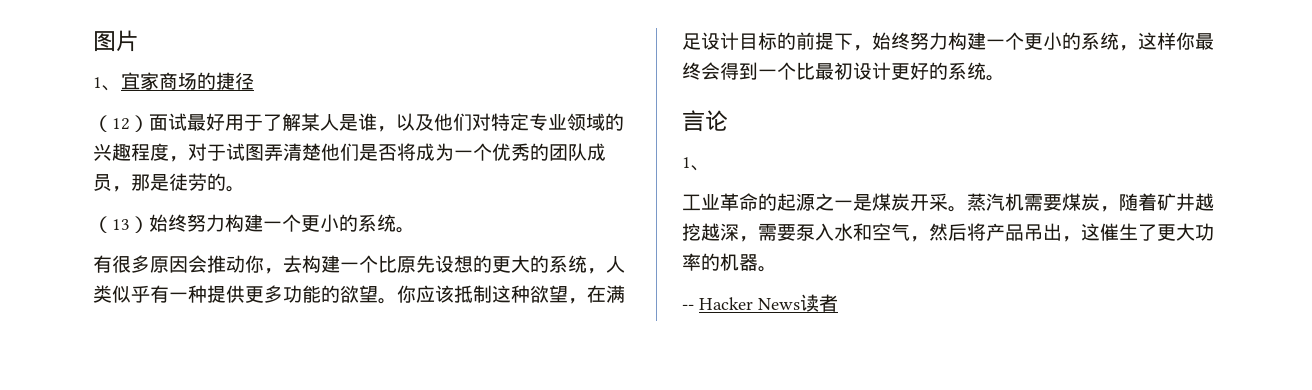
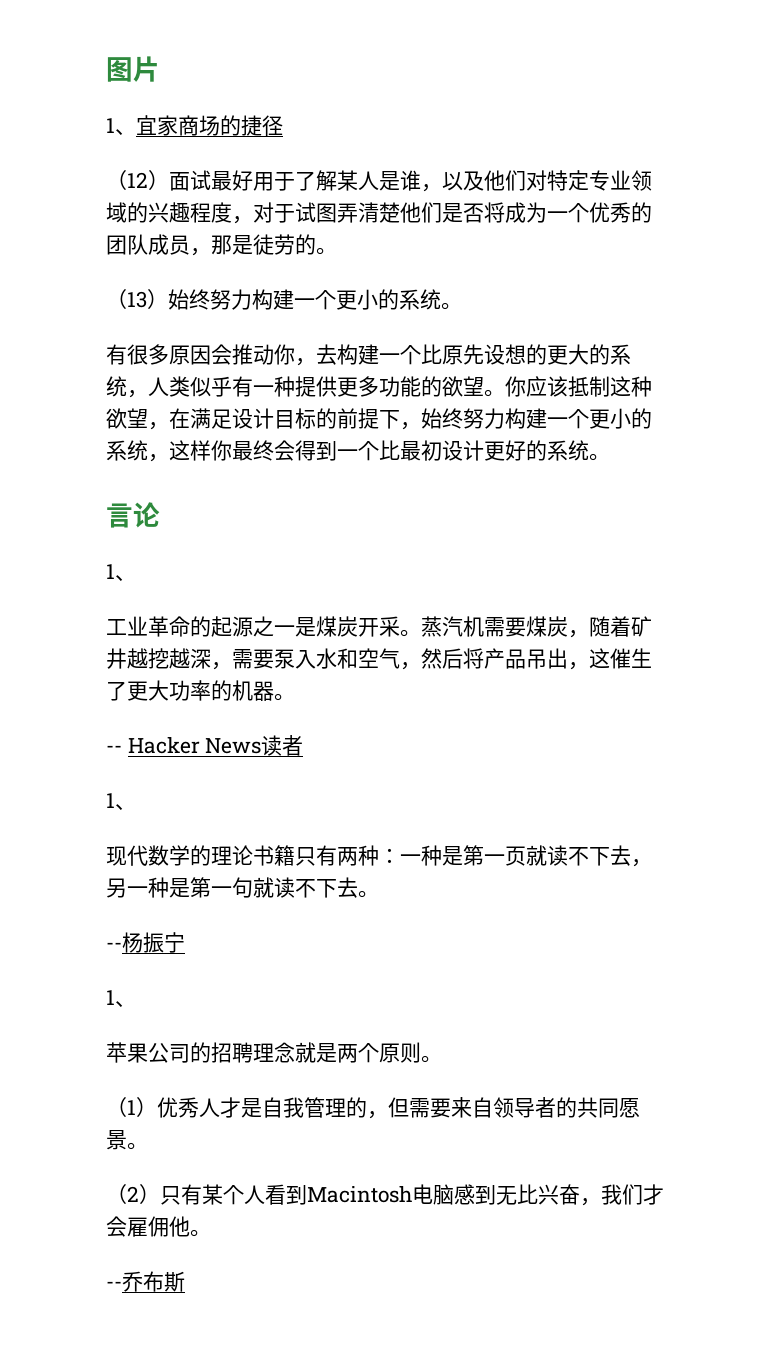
(838, 303) none -> [106,793,136,810] [106,845,652,867] [106,877,379,898] [106,932,185,953] [106,990,136,1007] [106,1042,442,1063] [106,1097,640,1119] [106,1130,148,1150] [106,1184,664,1206] [106,1216,211,1237] [106,1271,185,1292] // 1、 // 现代数学的理论书籍只有两种：一种是第一页就读不下去，另一种是第一句就读不下去。 // --杨振宁 // 1、 // 苹果公司的招聘理念就是两个原则。 // （1）优秀人才是自我管理的，但需要来自领导者的共同愿景。 // （2）只有某个人看到Macintosh电脑感到无比兴奋，我们才会雇佣他。 // --乔布斯

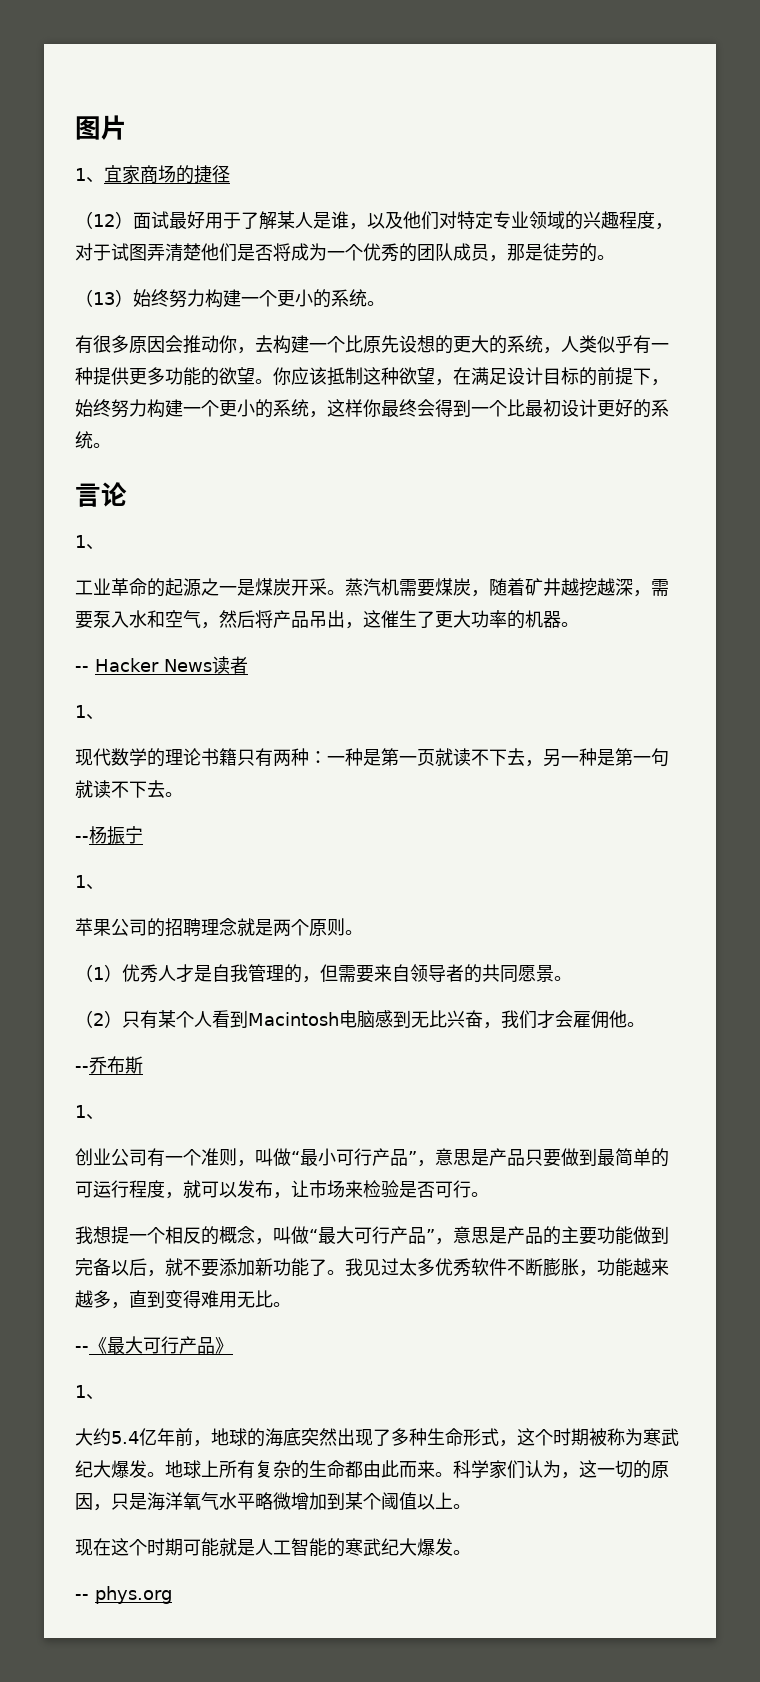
(185, 1281) none -> [75,1105,104,1120] [75,1148,669,1167] [75,1180,489,1199] [75,1226,669,1245] [75,1258,669,1277] [75,1290,291,1309] [75,1336,233,1354] [75,1385,104,1400] [75,1428,679,1447] [75,1460,669,1479] [75,1492,471,1511] [75,1538,471,1557] [75,1586,172,1604] // 1、 // 创业公司有一个准则，叫做“最小可行产品”，意思是产品只要做到最简单的可运行程度，就可以发布，让市场来检验是否可行。 // 我想提一个相反的概念，叫做“最大可行产品”，意思是产品的主要功能做到完备以后，就不要添加新功能了。我见过太多优秀软件不断膨胀，功能越来越多，直到变得难用无比。 // --《最大可行产品》 // 1、 // 大约5.4亿年前，地球的海底突然出现了多种生命形式，这个时期被称为寒武纪大爆发。地球上所有复杂的生命都由此而来。科学家们认为，这一切的原因，只是海洋氧气水平略微增加到某个阈值以上。 // 现在这个时期可能就是人工智能的寒武纪大爆发。 // -- phys.org

